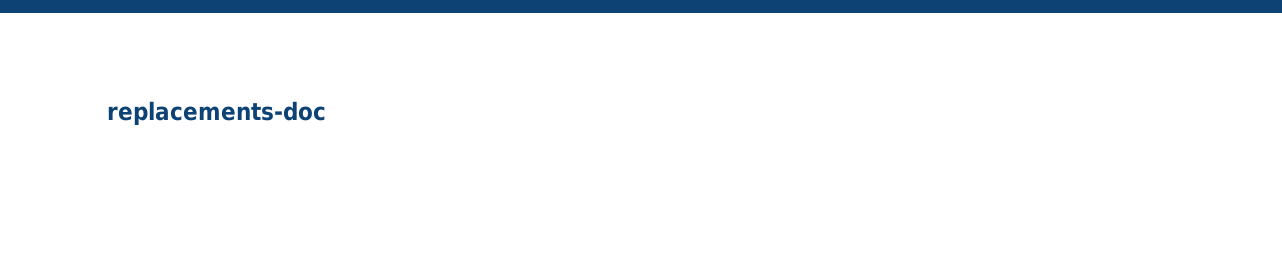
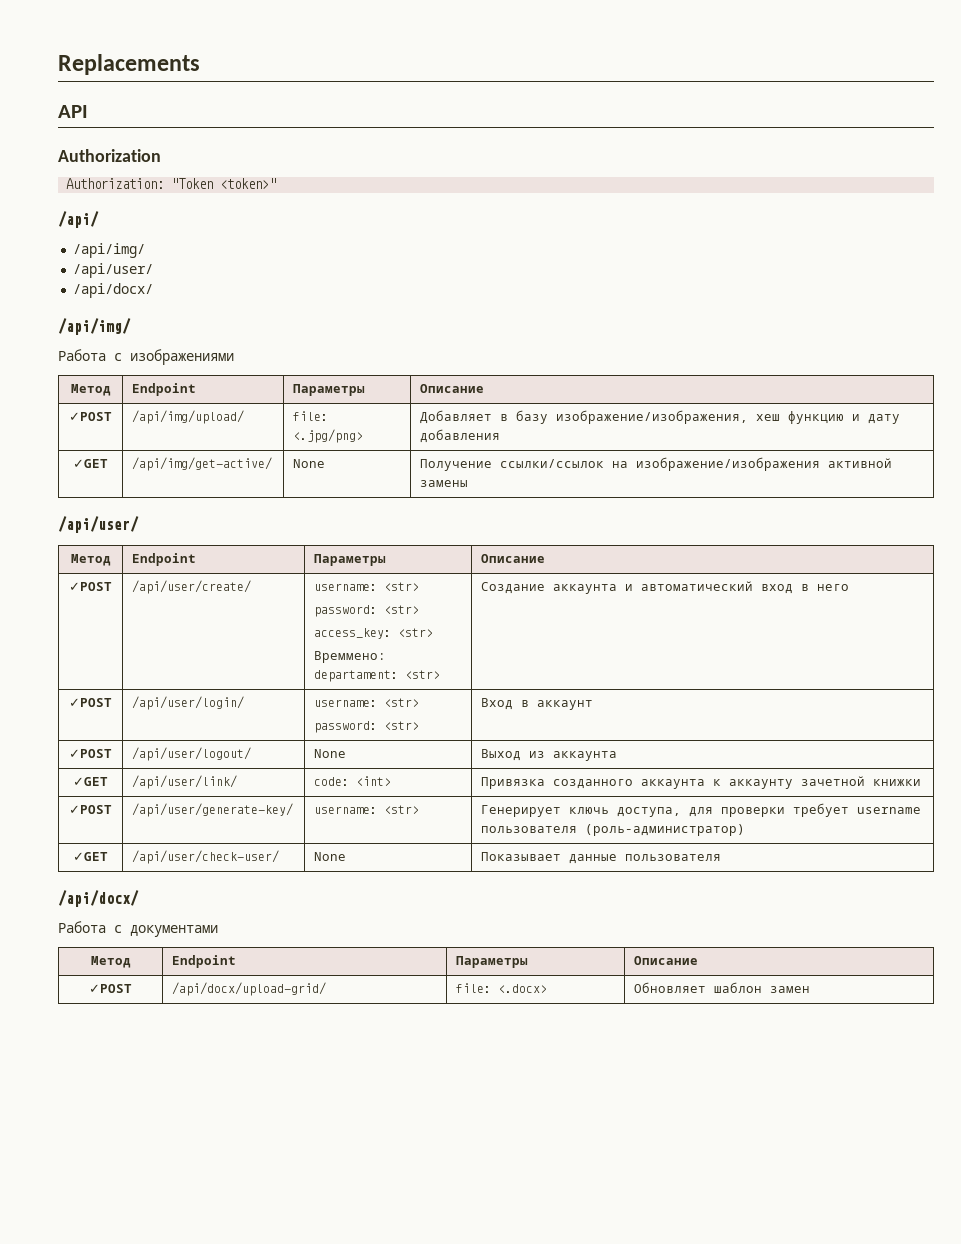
[107,101,326,125] replacements-doc -> [58,54,200,75] [58,105,88,118] [58,149,161,162] [66,178,277,189] [58,211,99,228] [73,243,146,258] [73,263,154,278] [73,283,154,298] [58,318,131,335] [58,349,234,365] [70,384,111,396] [132,383,197,396] [293,384,366,396] [420,384,485,393] [69,412,112,421] [132,410,245,424] [293,411,329,421] [293,429,364,443] [420,410,901,424] [420,429,501,443] [73,459,108,468] [132,457,273,471] [293,459,326,468] [420,457,893,471] [420,480,469,487] [58,516,139,533] [70,554,111,566] [132,553,197,566] [314,554,387,566] [481,554,546,563] [69,582,112,591] [132,580,252,594] [314,582,420,591] [314,605,420,617] [314,628,434,639] [314,651,387,663] [314,670,441,682] [481,581,850,594] [69,698,112,707] [132,696,245,710] [314,698,420,707] [314,721,420,733] [481,698,594,710] [69,749,112,758] [132,747,252,761] [314,749,347,758] [481,749,618,761] [73,777,108,786] [132,775,238,789] [314,776,392,786] [481,776,922,789] [69,805,112,814] [132,803,294,817] [314,805,420,814] [481,803,922,817] [481,824,746,836] [73,852,108,861] [132,850,280,864] [314,852,347,861] [481,852,722,864] [58,890,139,907] [58,921,218,937] [90,956,131,968] [172,955,237,968] [456,956,529,968] [634,956,699,965] [89,984,132,993] [172,982,327,996] [456,983,548,993] [634,982,811,993] Replacements // API // Authorization // Authorization: "Token <token>" // /api/ // /api/img/ // /api/user/ // /api/docx/ // /api/img/ // Работа с изображениями // Метод | Endpoint | Параметры | Описание // ✓POST | /api/img/upload/ | file: <.jpg/png> | Добавляет в базу изображение/изображения, хеш функцию и дату добавления // ✓GET | /api/img/get-active/ | None | Получение ссылки/ссылок на изображение/изображения активной замены // /api/user/ // Метод | Endpoint | Параметры | Описание // ✓POST | /api/user/create/ | username: <str> // password: <str> // access_key: <str> // Времмено: departament: <str> | Создание аккаунта и автоматический вход в него // ✓POST | /api/user/login/ | username: <str> // password: <str> | Вход в аккаунт // ✓POST | /api/user/logout/ | None | Выход из аккаунта // ✓GET | /api/user/link/ | code: <int> | Привязка созданного аккаунта к аккаунту зачетной книжки // ✓POST | /api/user/generate-key/ | username: <str> | Генерирует ключь доступа, для проверки требует username пользователя (роль-администратор) // ✓GET | /api/user/check-user/ | None | Показывает данные пользователя // /api/docx/ // Работа с документами // Метод | Endpoint | Параметры | Описание // ✓POST | /api/docx/upload-grid/ | file: <.docx> | Обновляет шаблон замен

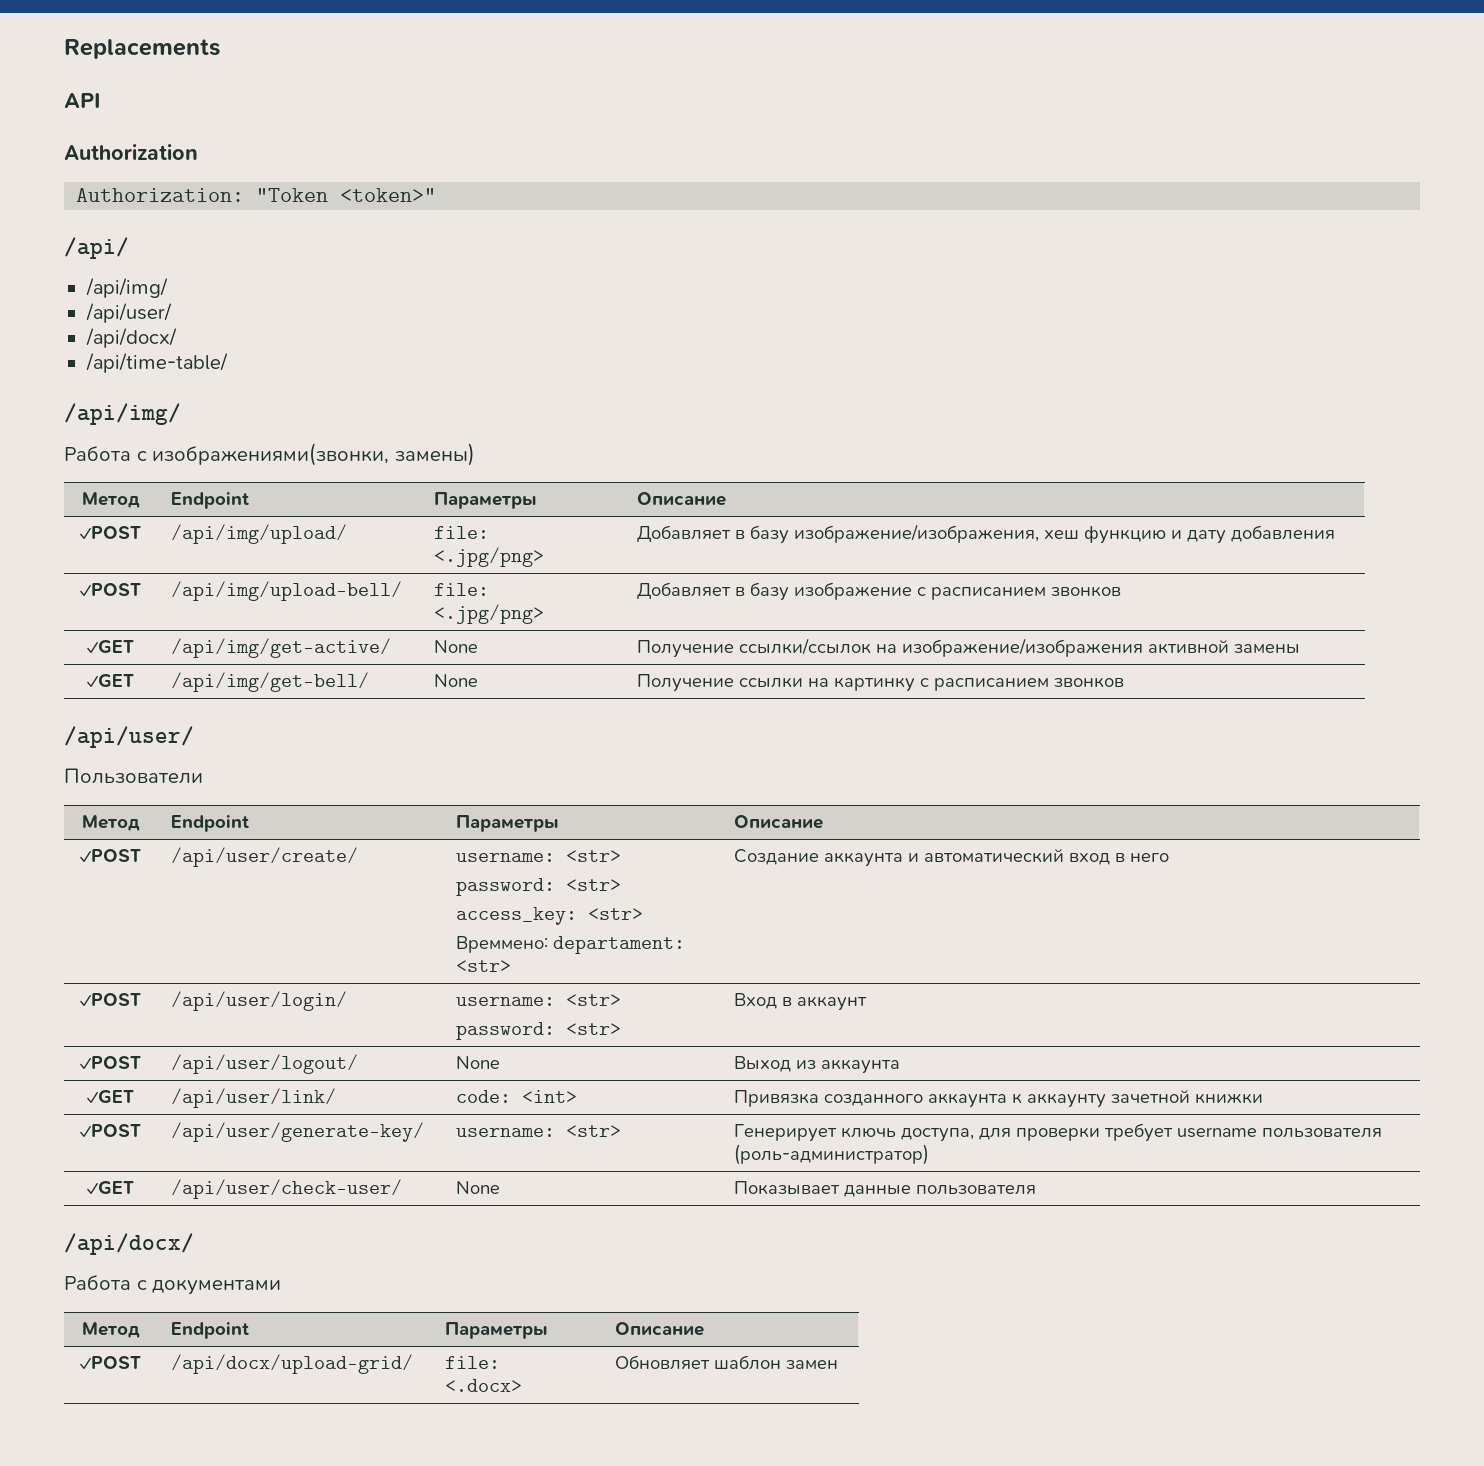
(154, 290) none -> [85,353,228,373] // /api/time-table/
[130,349,234,365] изображениями -> [152,443,475,466] изображениями(звонки, замены)
(501, 436) none -> [80,583,141,597] [171,581,403,601] [434,583,490,596] [434,604,545,624] [637,582,1122,601] // ✓POST | /api/img/upload-bell/ | file: <.jpg/png> | Добавляет в базу изображение с расписанием звонков
[58,516,139,533] // /api/user/ -> [87,674,134,688] [171,672,370,692] [434,674,479,687] [637,674,1125,692] [64,726,194,748] [64,768,203,784] // ✓GET | /api/img/get-bell/ | None | Получение ссылки на картинку с расписанием звонков // /api/user/ // Пользователи

